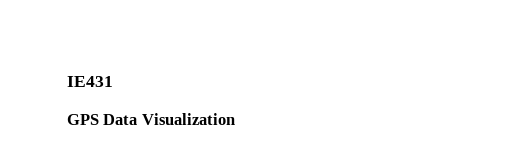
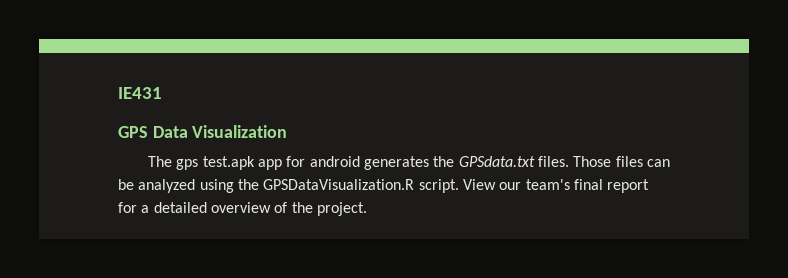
(235, 119) none -> [148,156,670,170] [118,179,650,193] [118,202,367,216] // The gps test.apk app for android generates the GPSdata.txt files. Those files can be analyzed using the GPSDataVisualization.R script. View our team's final report for a detailed overview of the project.

